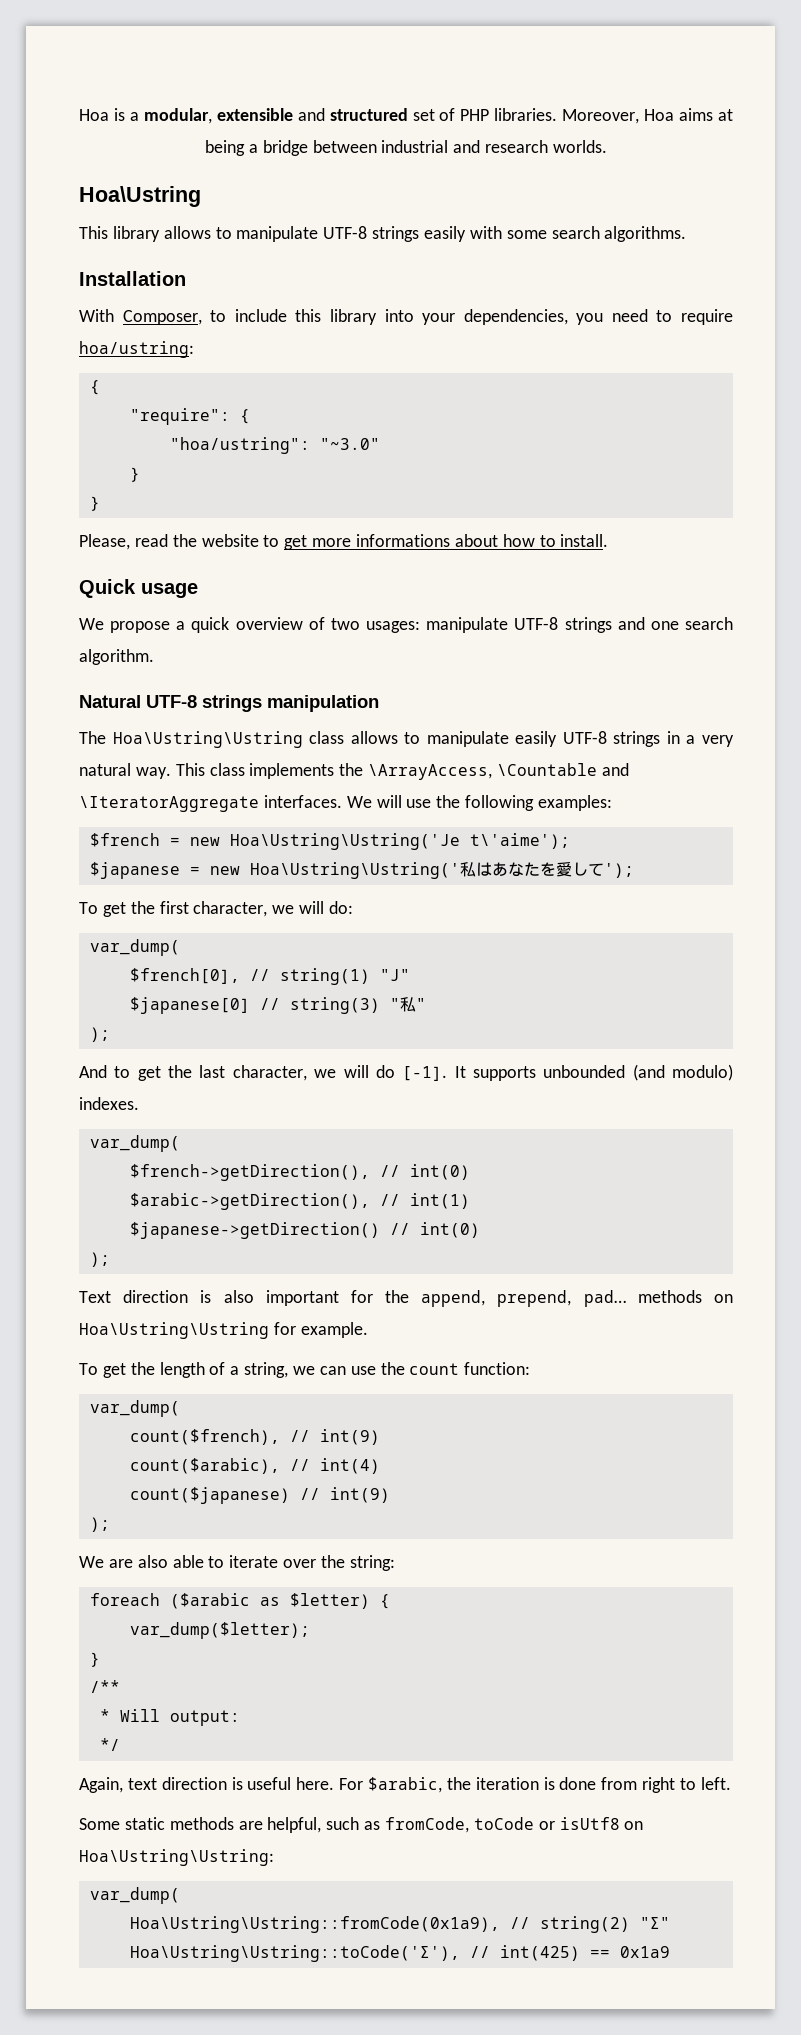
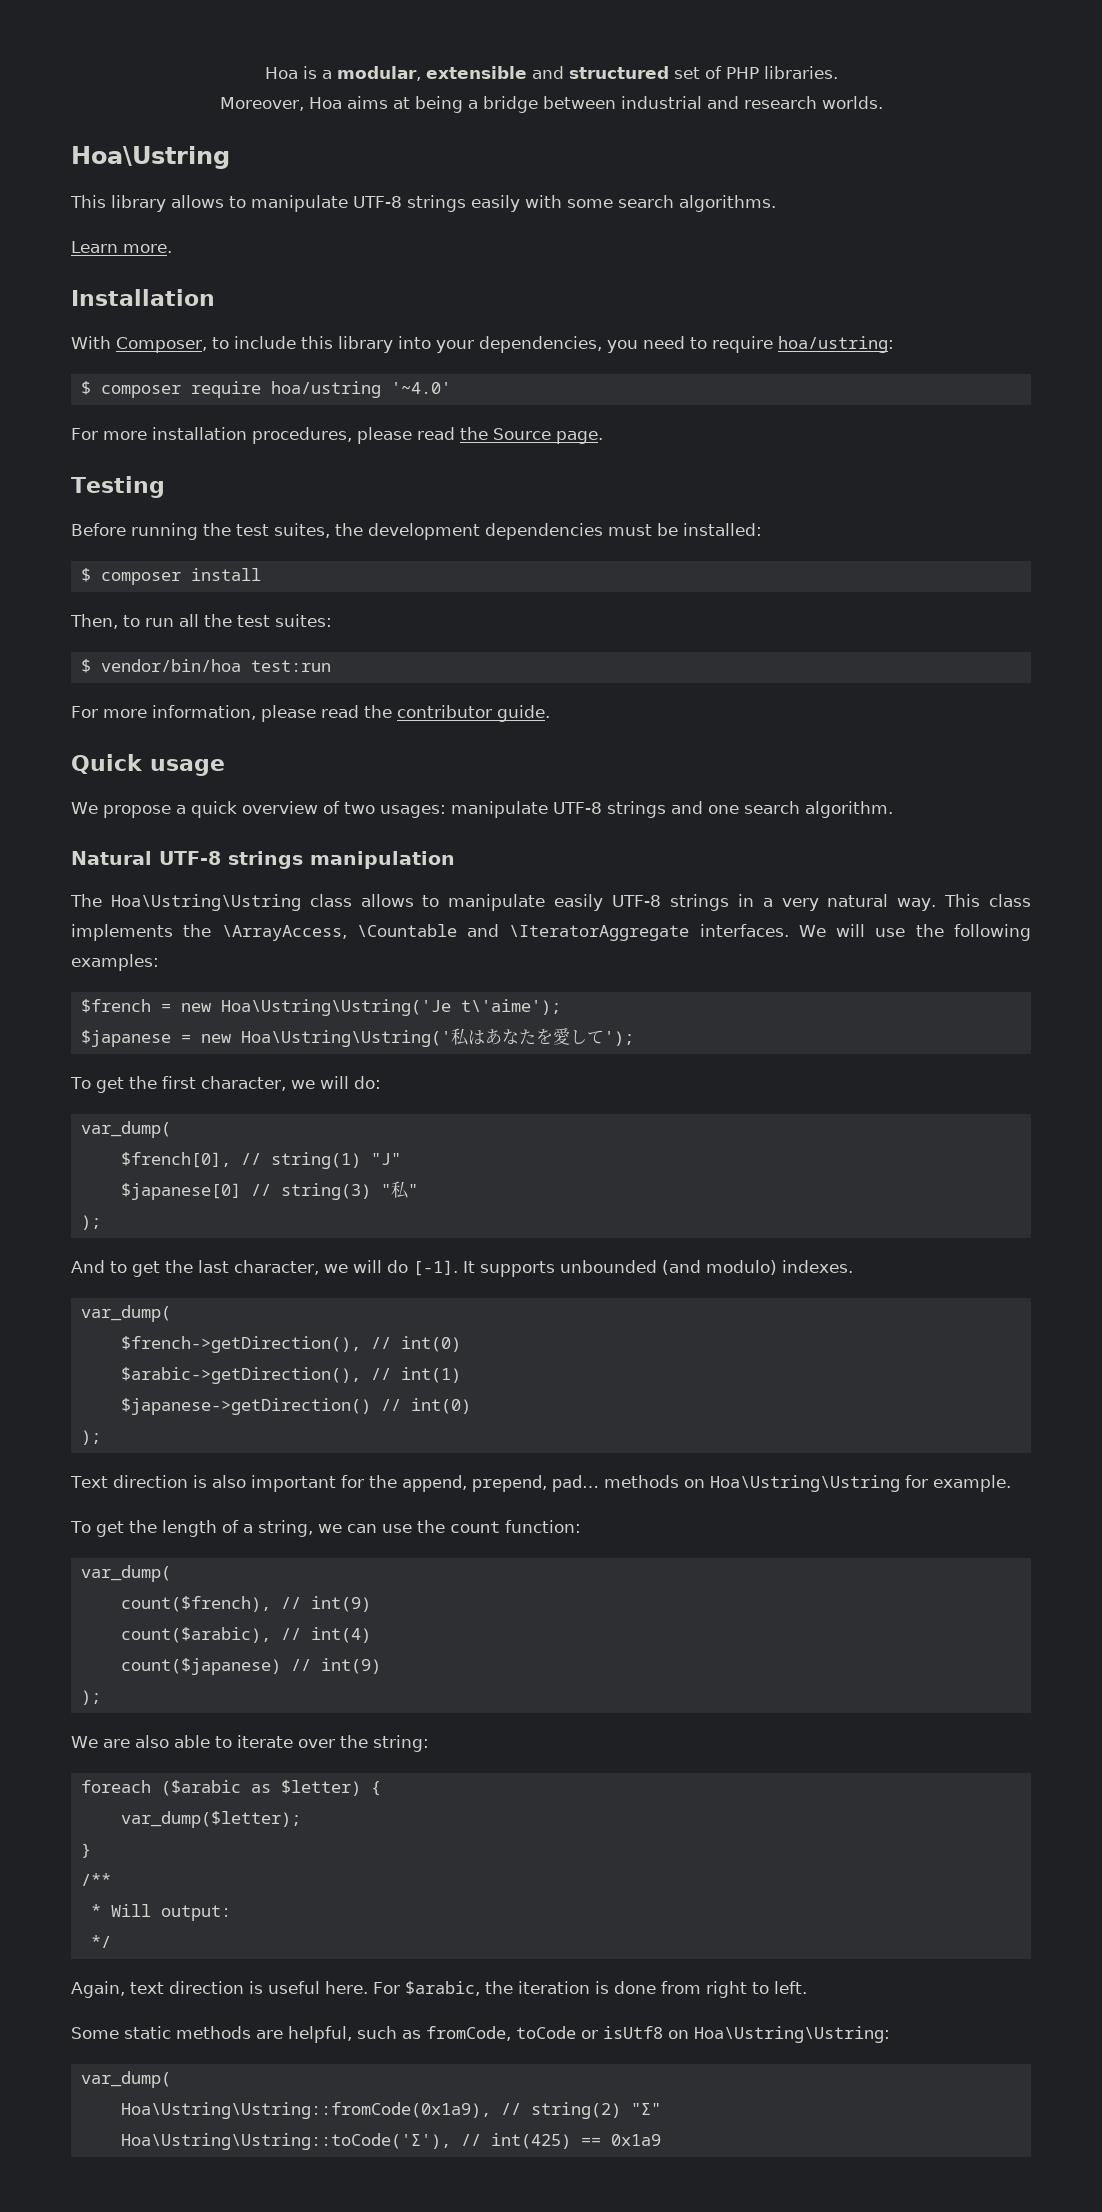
(558, 114) none -> (838, 72) //
(687, 234) none -> [71,241,172,253] // Learn more.
[89,380,100,395] [129,408,250,425] [169,437,380,454] [129,467,140,482] [89,496,100,511] [79,534,609,550] { // "require": { // "hoa/ustring": "~3.0" // } // } // Please, read the website to get more informations about how to install. -> [81,381,452,398] [71,427,603,444] [71,476,165,498] [71,523,762,540] [81,568,262,585] [70,614,332,629] [81,659,332,673] [71,705,550,722] $ composer require hoa/ustring '~4.0' // For more installation procedures, please read the Source page. // Testing // Before running the test suites, the development dependencies must be installed: // $ composer install // Then, to run all the test suites: // $ vendor/bin/hoa test:run // For more information, please read the contributor guide.

